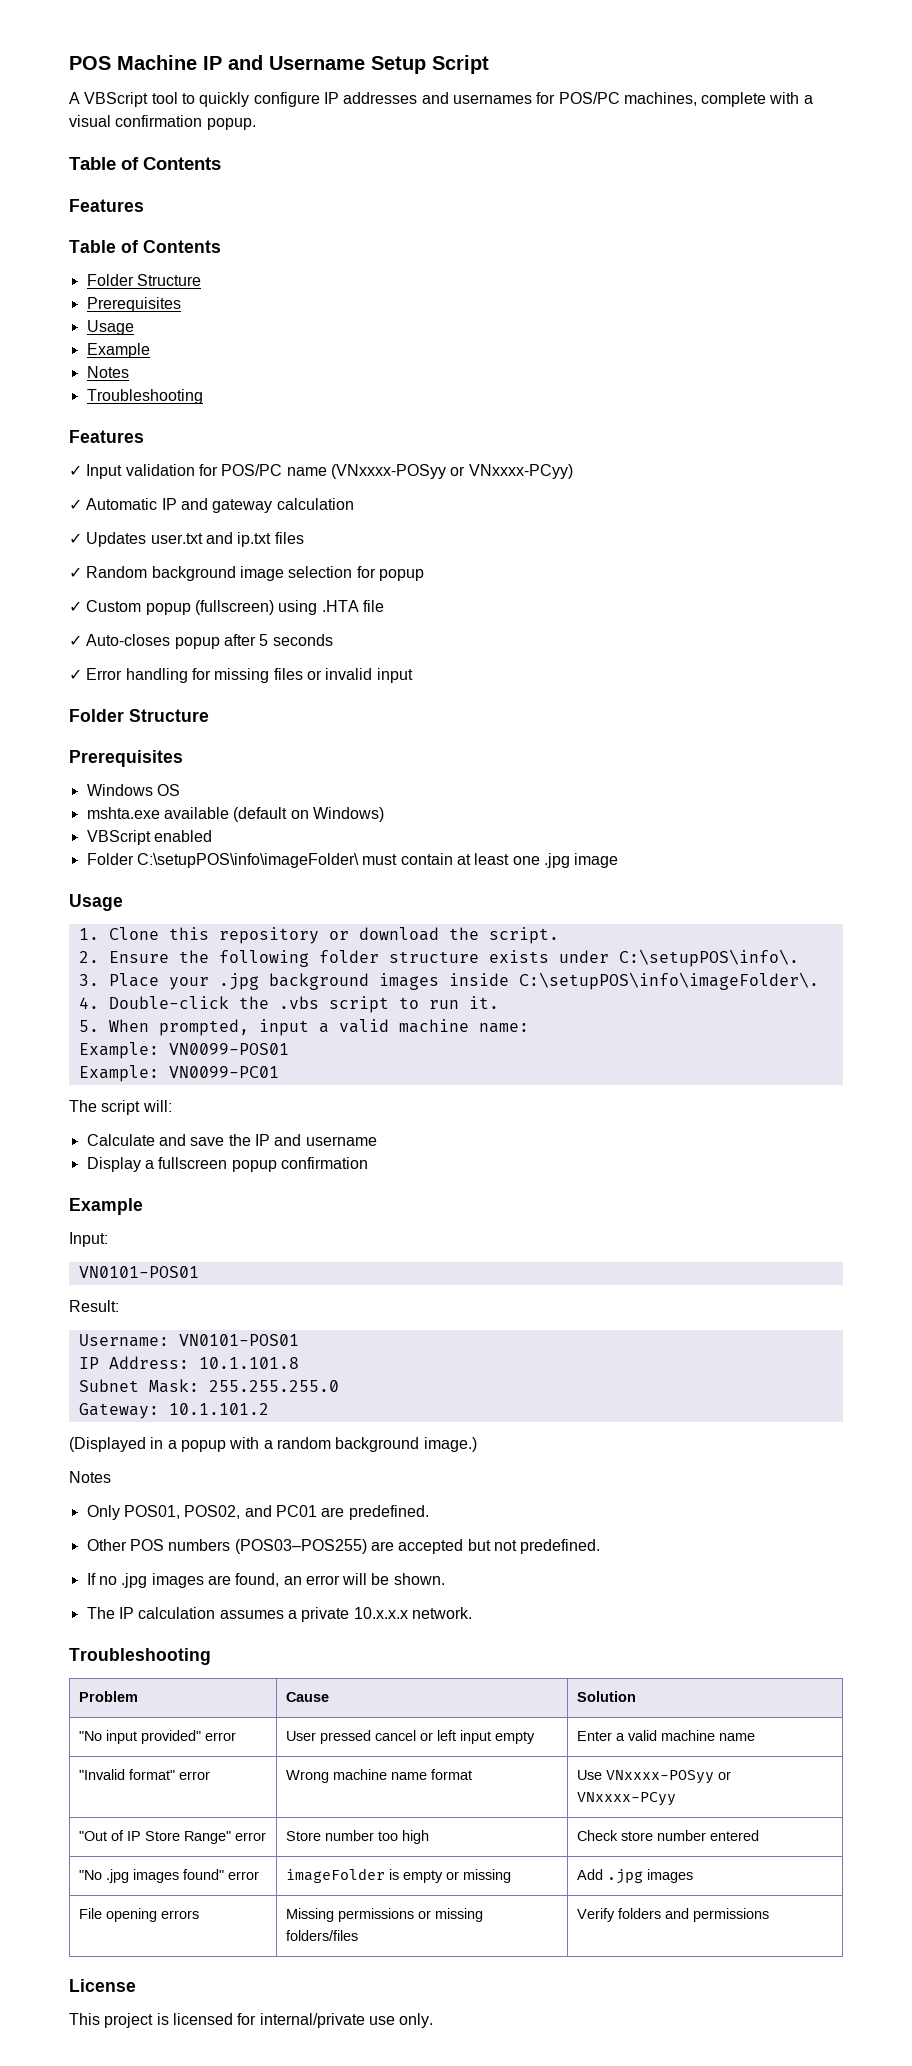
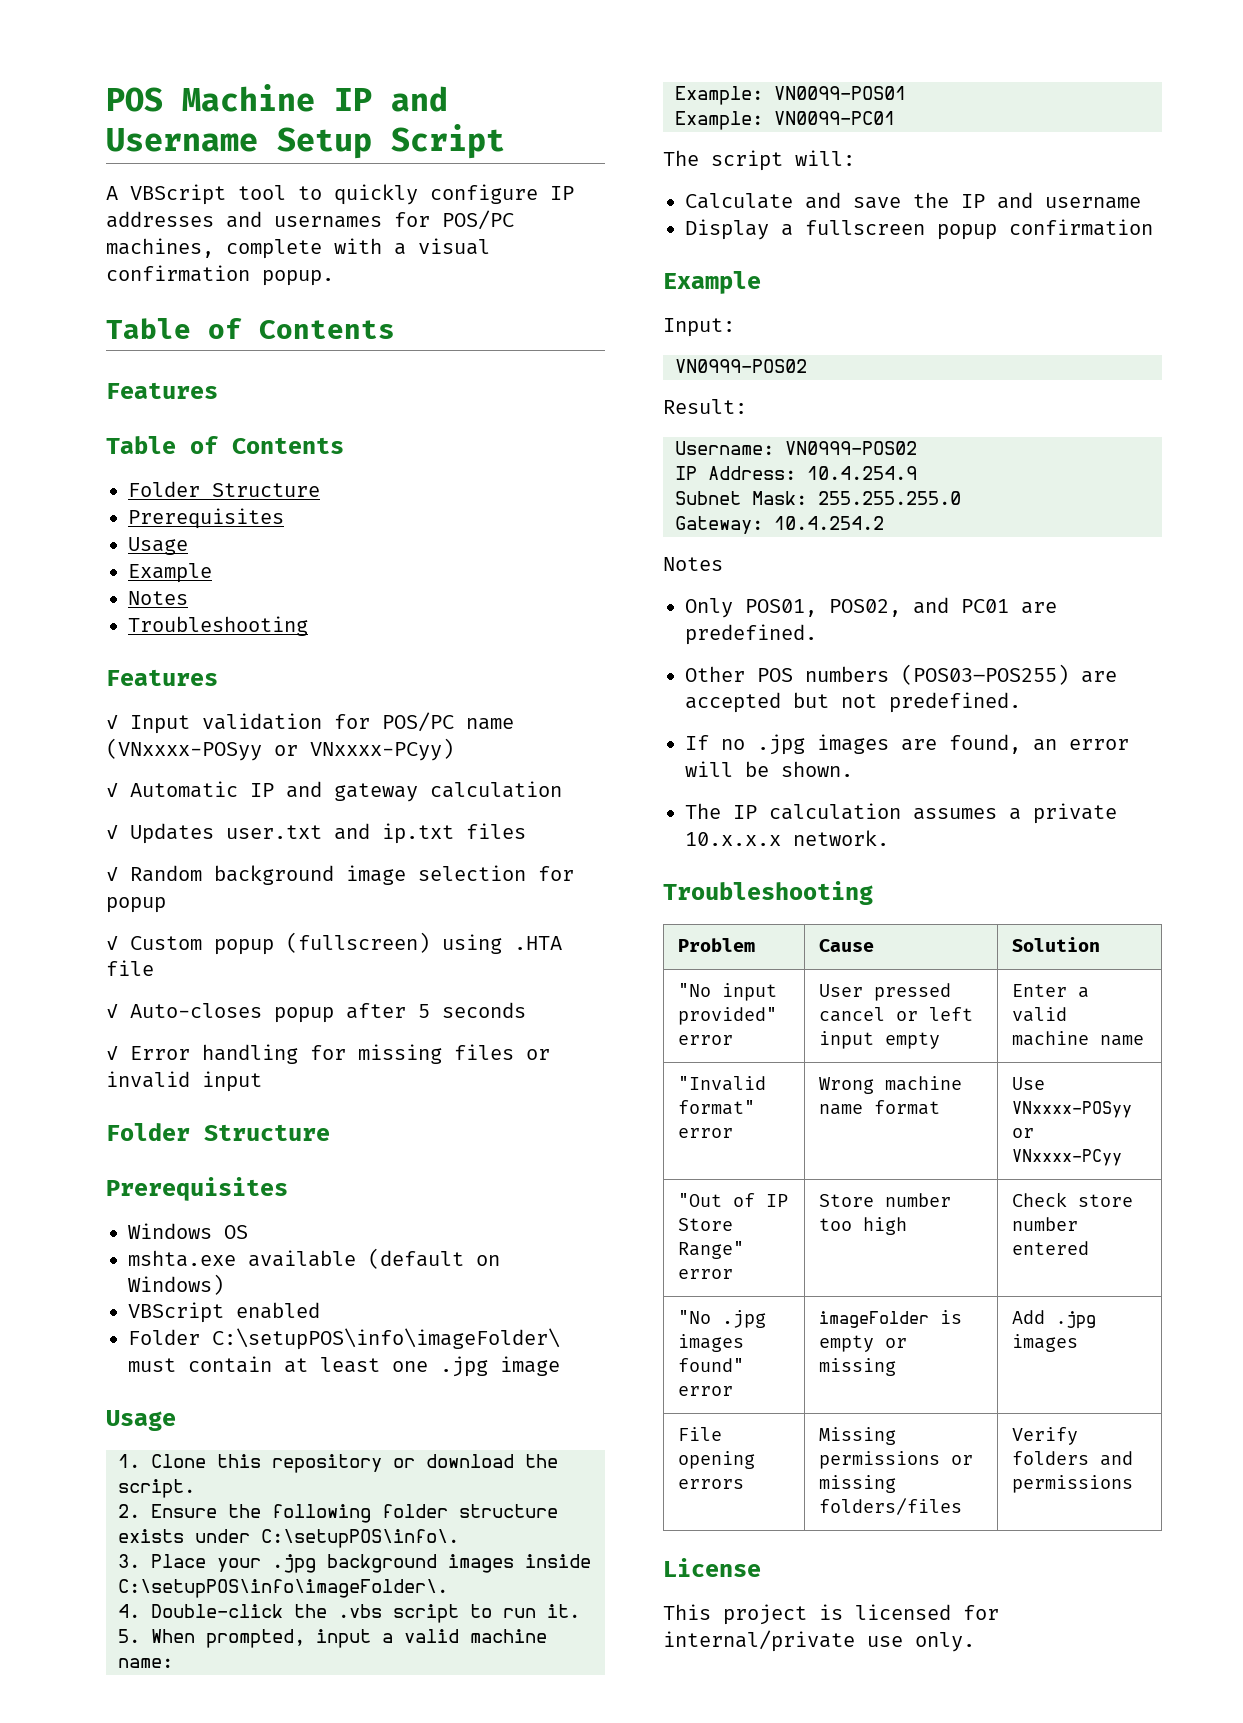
[78,1266,199,1278] VN0101-POS01 -> [675,359,807,373] VN0999-POS02
[178,1334,299,1346] VN0101-POS01 -> [785,441,917,455] VN0999-POS02
[198,1357,299,1369] 10.1.101.8 -> [807,466,917,480] 10.4.254.9
[168,1403,269,1415] [69,1437,477,1452] 10.1.101.2 // (Displayed in a popup with a random background image.) -> [774,516,884,530] 10.4.254.2

